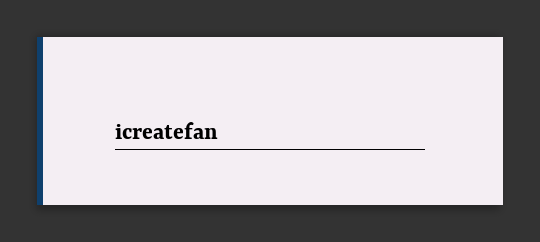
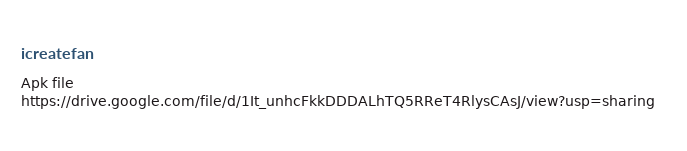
(218, 130) none -> [21,77,74,91] [21,95,655,109] // Apk file https://drive.google.com/file/d/1It_unhcFkkDDDALhTQ5RReT4RlysCAsJ/view?usp=sharing

